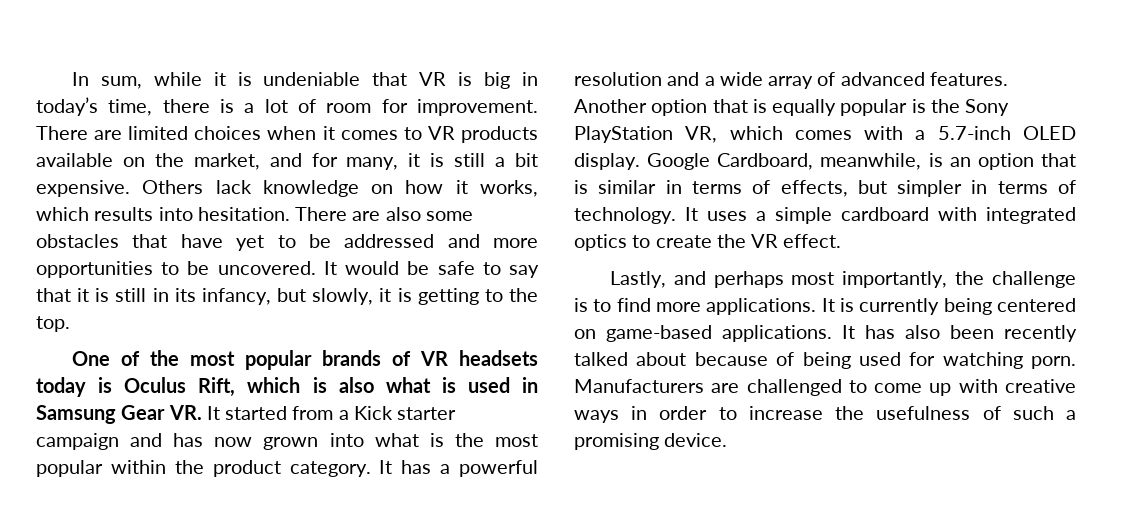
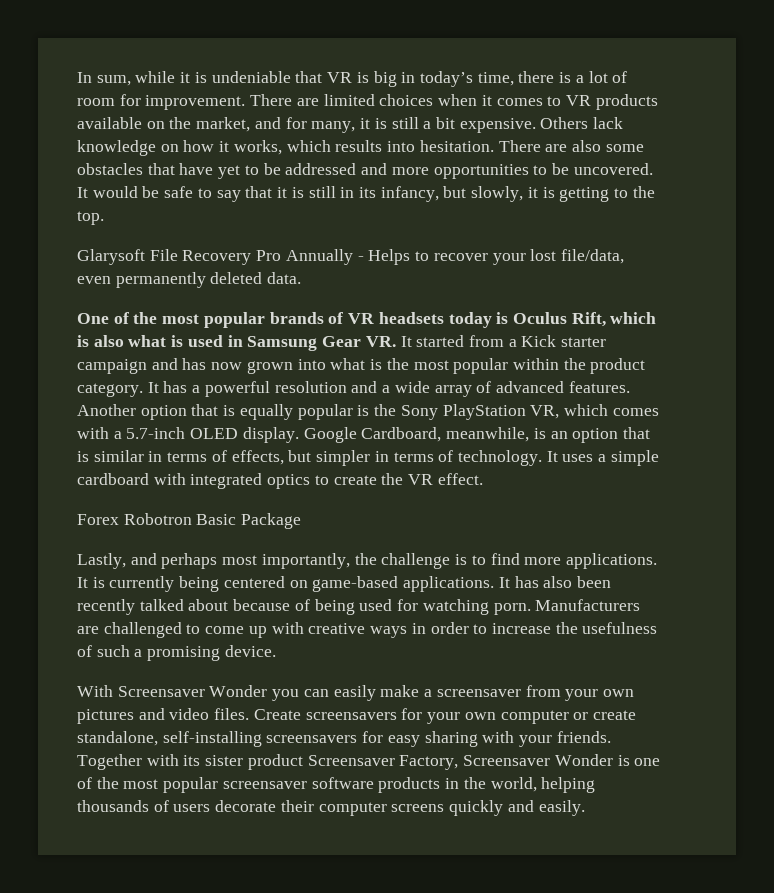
(70, 324) none -> [77,249,624,265] [77,272,302,288] // Glarysoft File Recovery Pro Annually - Helps to recover your lost file/data, even permanently deleted data.
(842, 241) none -> [77,513,302,529] // Forex Robotron Basic Package
(728, 440) none -> [77,685,634,701] [77,708,636,724] [77,731,611,747] [77,754,661,770] [77,777,596,793] [77,800,585,816] // With Screensaver Wonder you can easily make a screensaver from your own pictures and video files. Create screensavers for your own computer or create standalone, self-installing screensavers for easy sharing with your friends. Together with its sister product Screensaver Factory, Screensaver Wonder is one of the most popular screensaver software products in the world, helping thousands of users decorate their computer screens quickly and easily.

